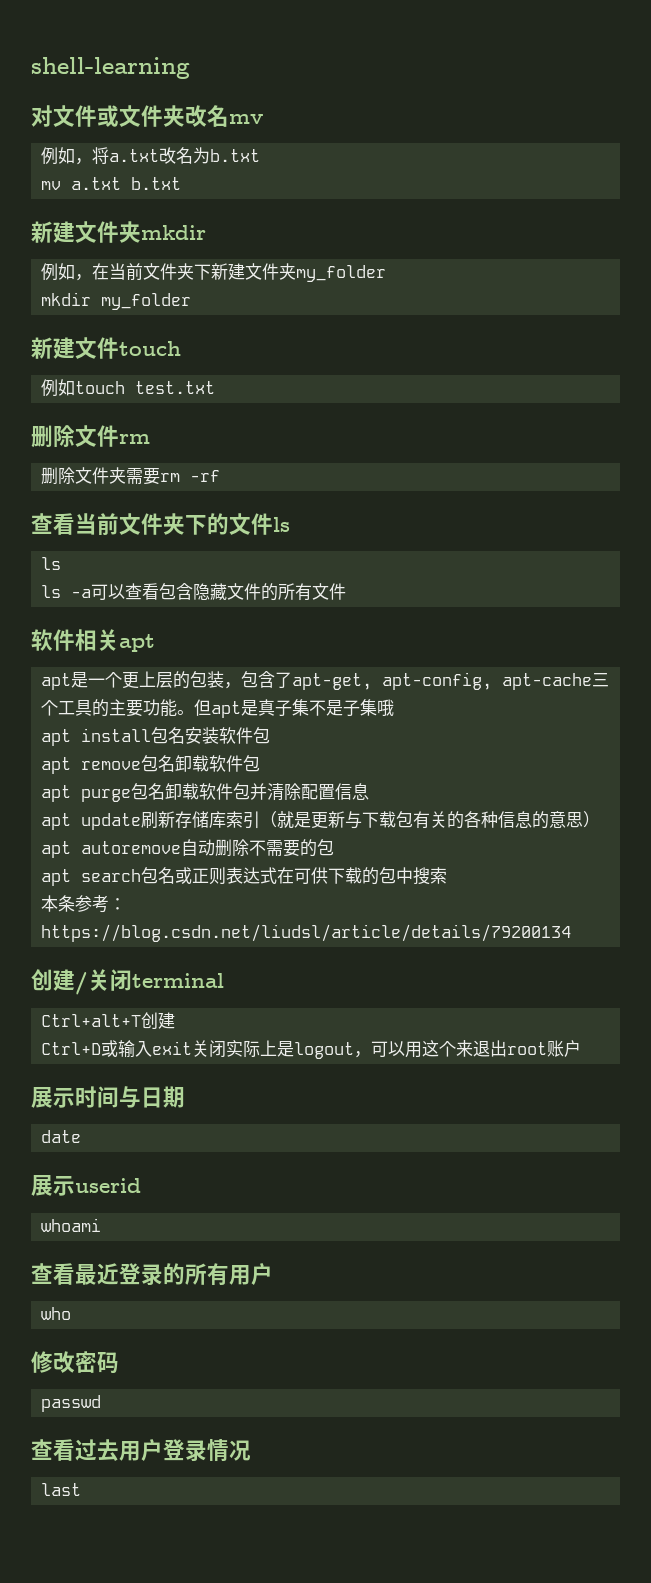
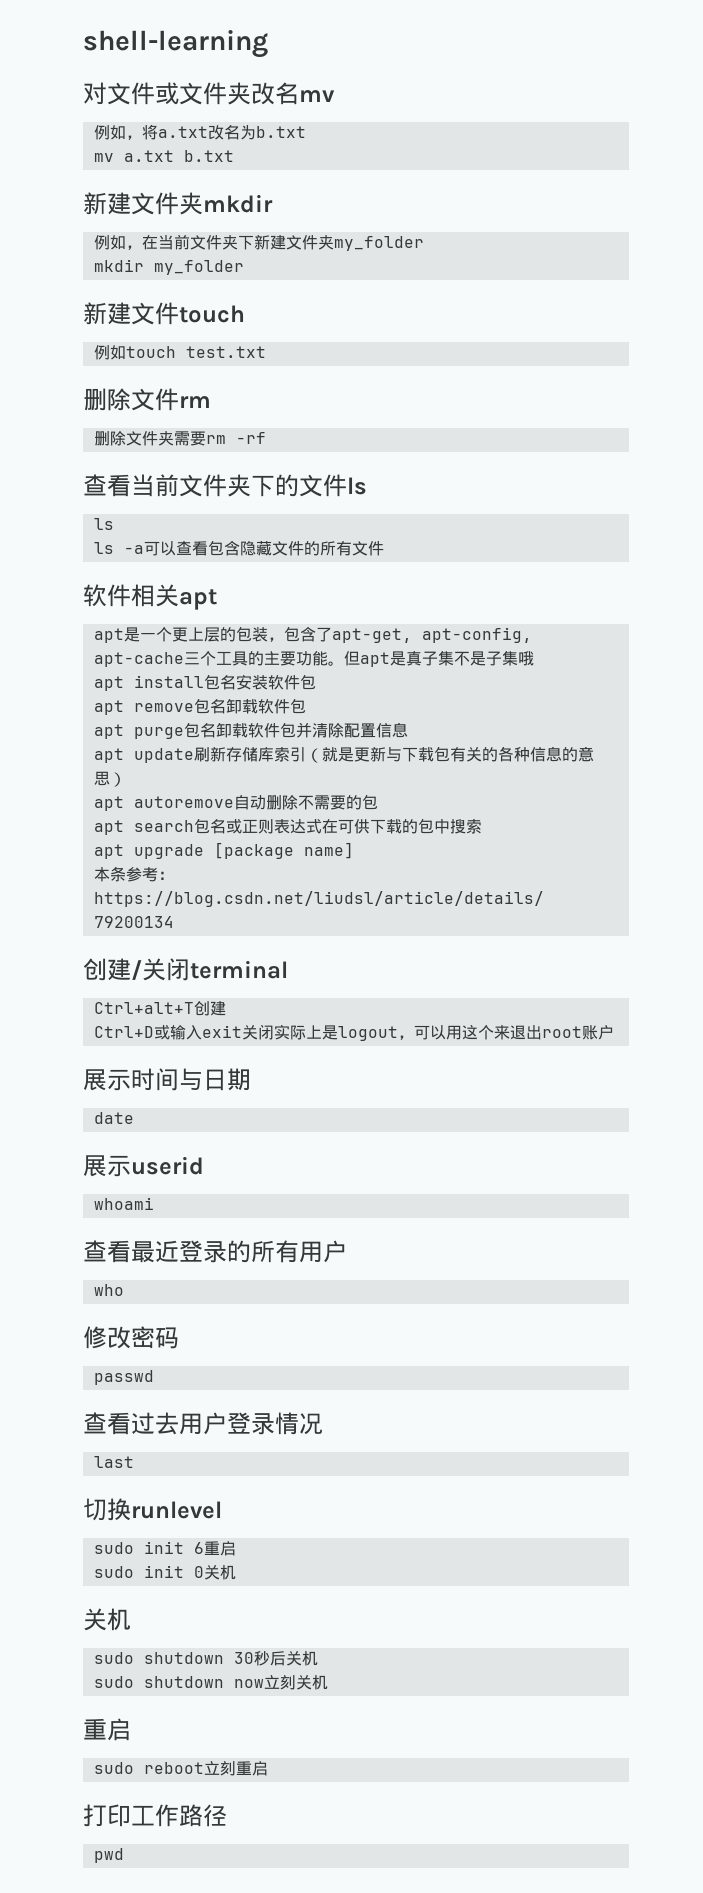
(448, 875) none -> [93,842,354,859] // apt upgrade [package name]
(82, 1489) none -> [83,1498,222,1521] [93,1541,236,1556] [93,1565,236,1580] [83,1608,131,1631] [93,1651,318,1666] [93,1675,328,1690] [83,1718,131,1741] [93,1761,268,1776] [83,1804,227,1827] [93,1848,124,1863] // 切换runlevel // sudo init 6重启 // sudo init 0关机 // 关机 // sudo shutdown 30秒后关机 // sudo shutdown now立刻关机 // 重启 // sudo reboot立刻重启 // 打印工作路径 // pwd

